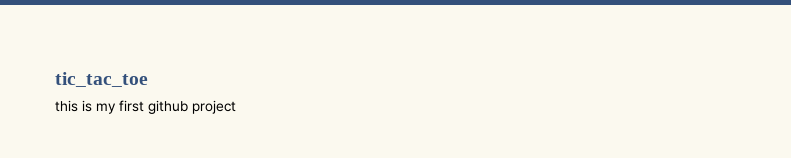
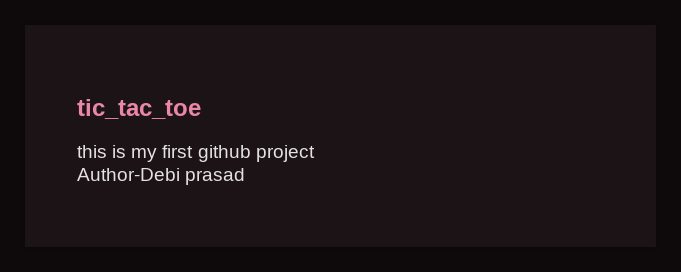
(236, 107) none -> [77,168,246,185] // Author-Debi prasad

